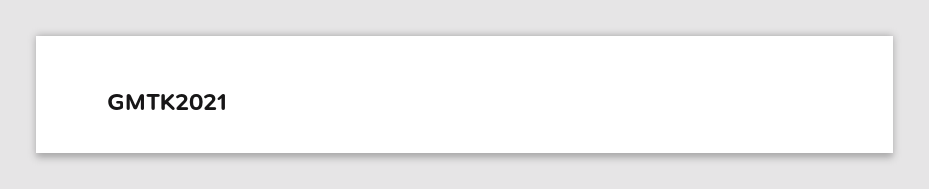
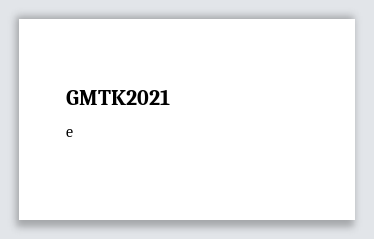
(227, 102) none -> [66,129,73,137] // e

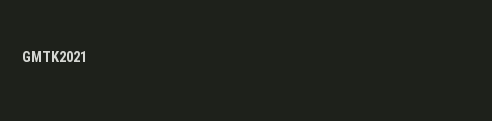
[66,129,73,137] // e -> (87, 56) none

